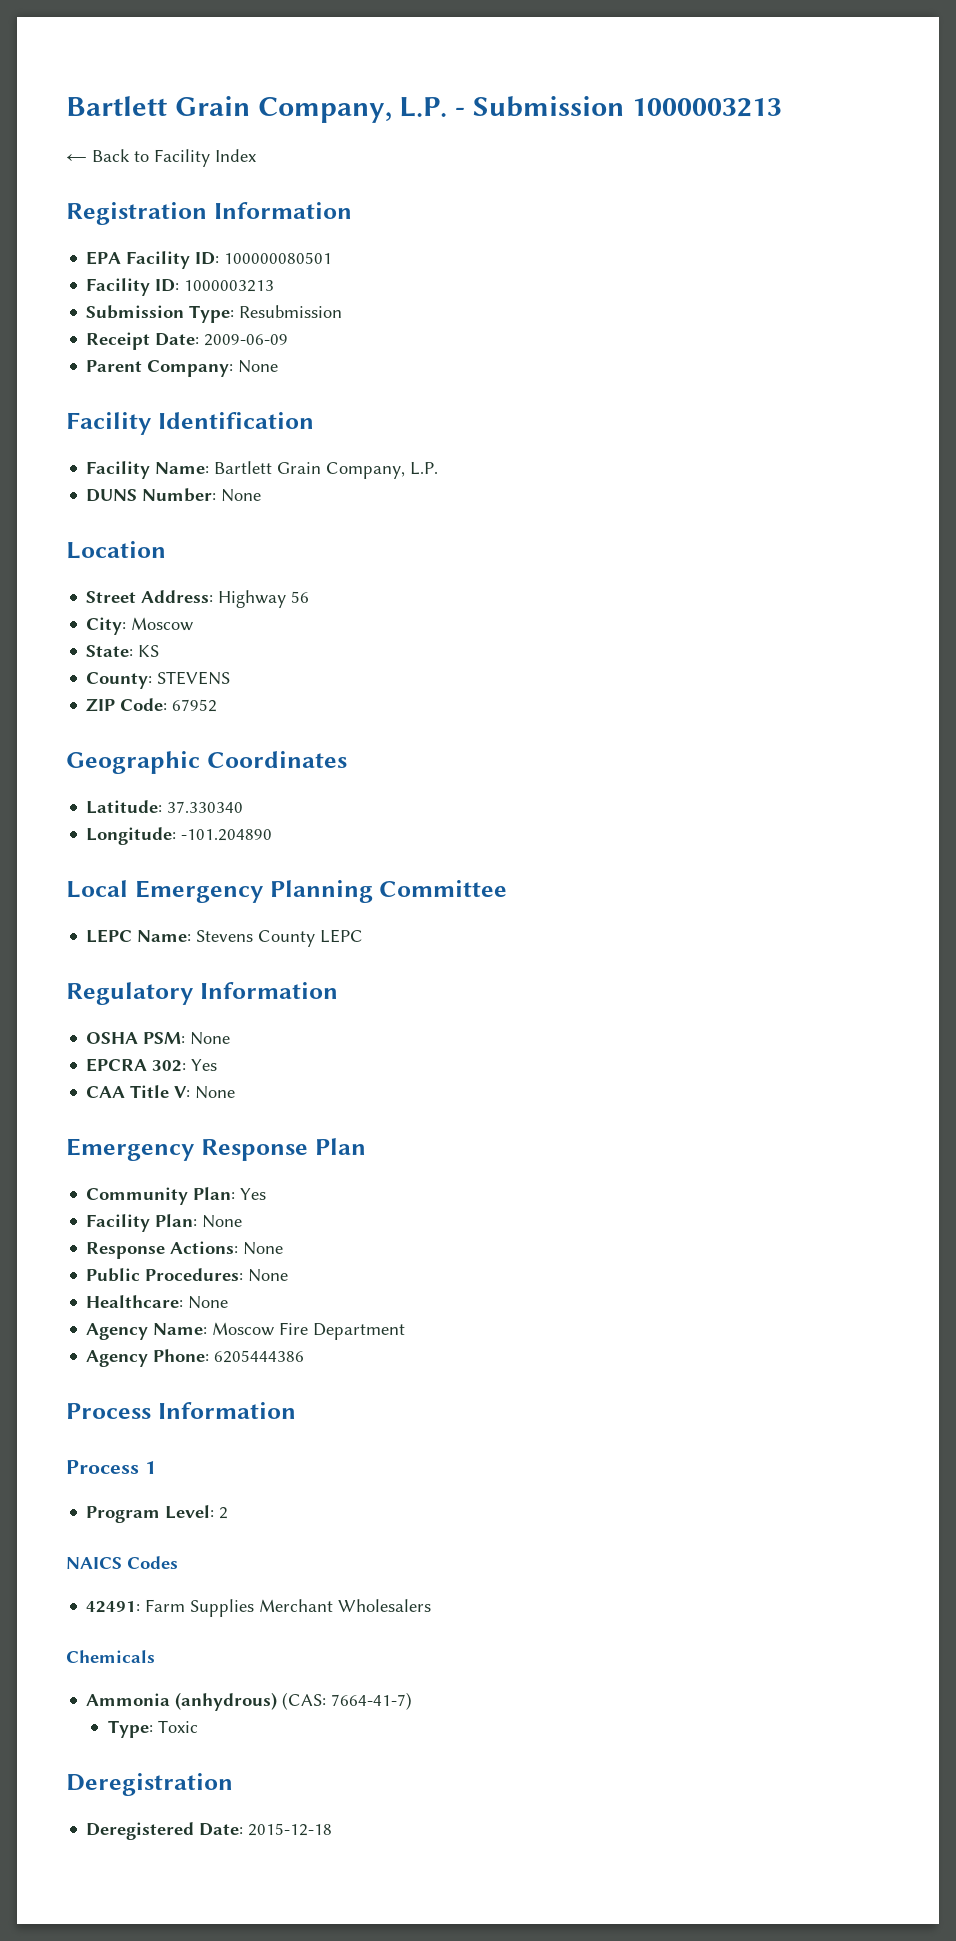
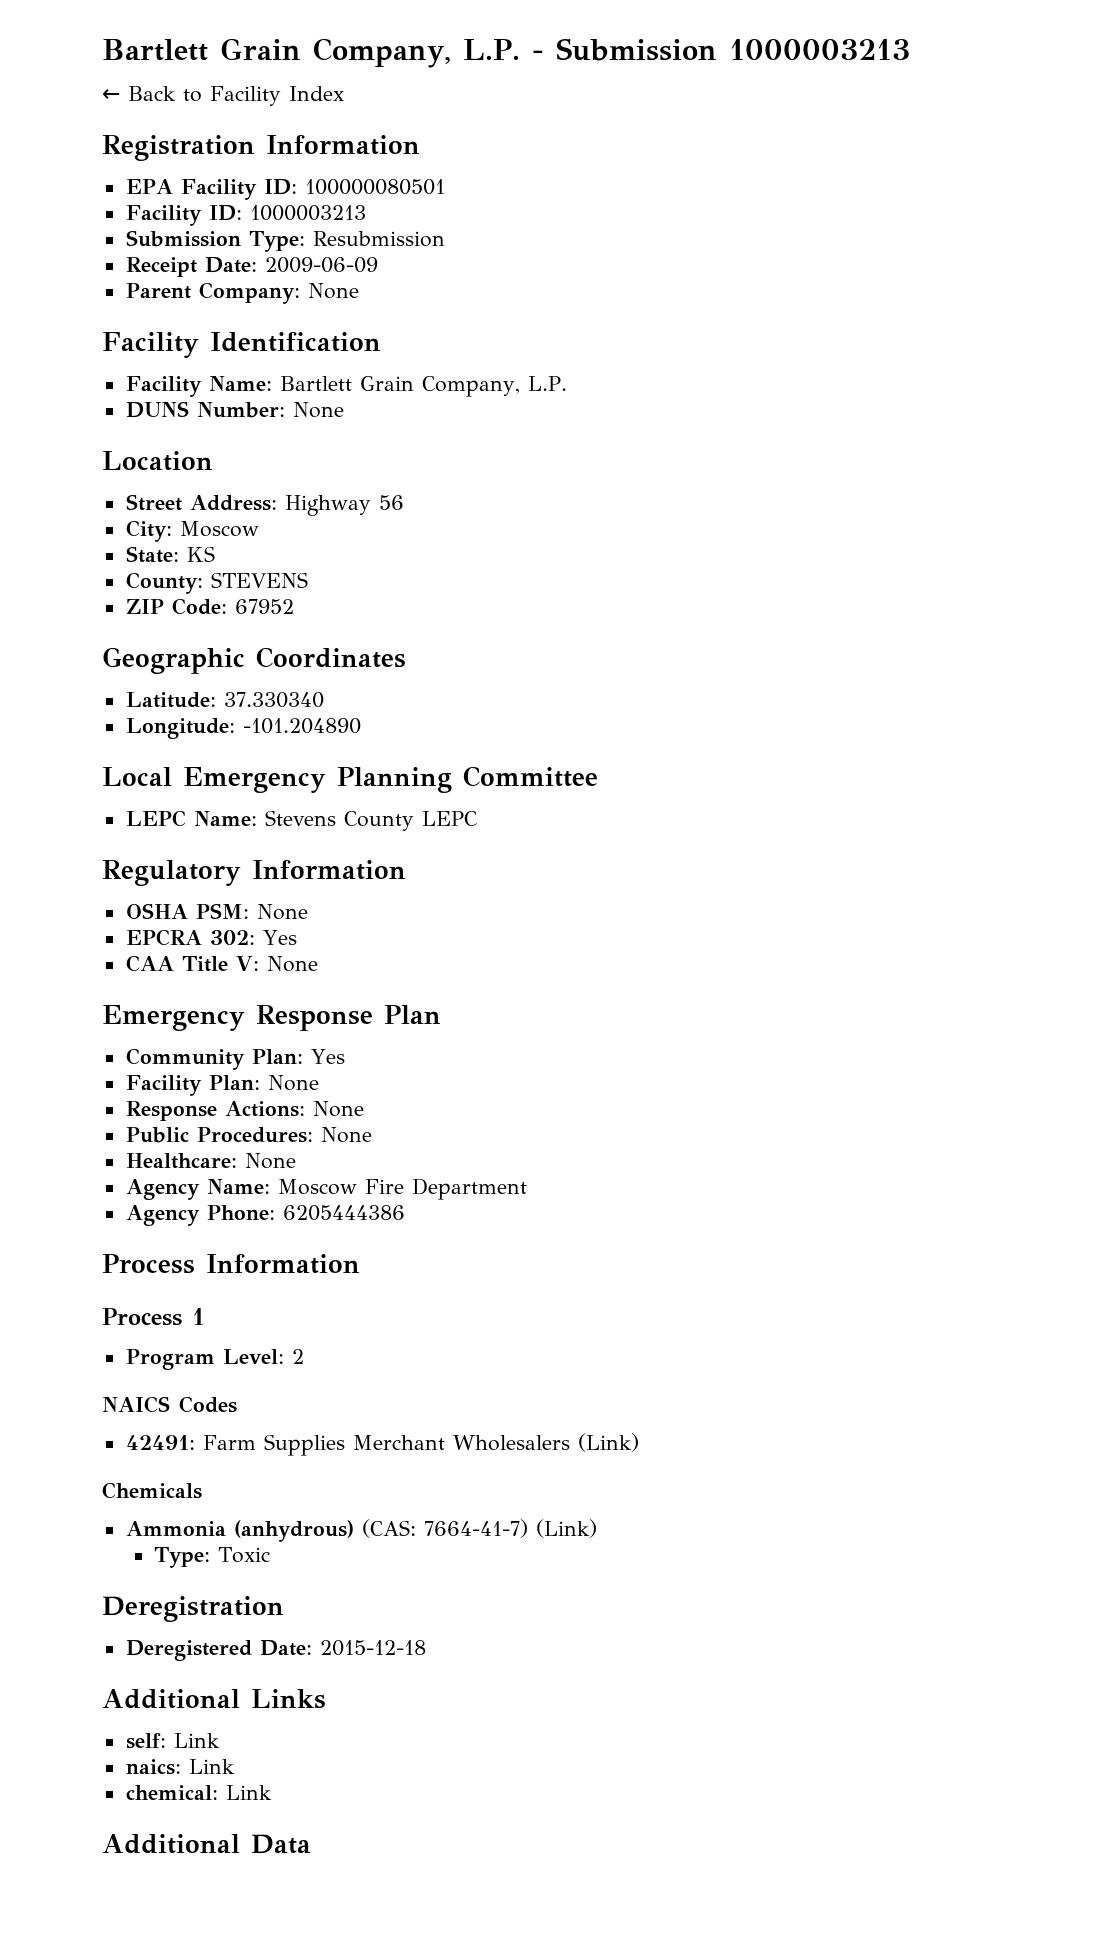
(432, 1605) none -> [577,1433,639,1452] (Link)
(413, 1701) none -> [535,1519,597,1538] (Link)
(333, 1829) none -> [102,1689,326,1709] [125,1733,220,1749] [125,1759,235,1775] [125,1785,272,1800] [102,1834,311,1854] // Additional Links // self: Link // naics: Link // chemical: Link // Additional Data

